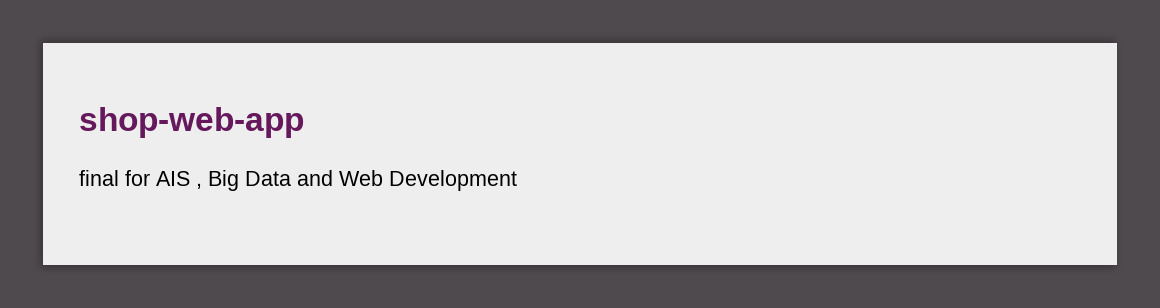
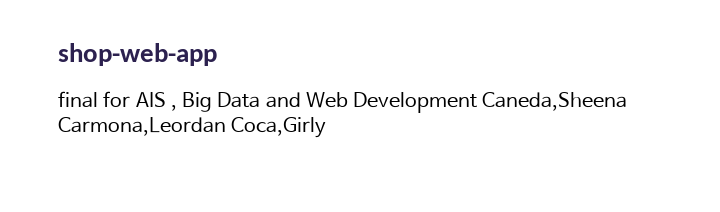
(517, 180) none -> [482,92,628,111] [58,117,327,138] Caneda,Sheena Carmona,Leordan Coca,Girly

